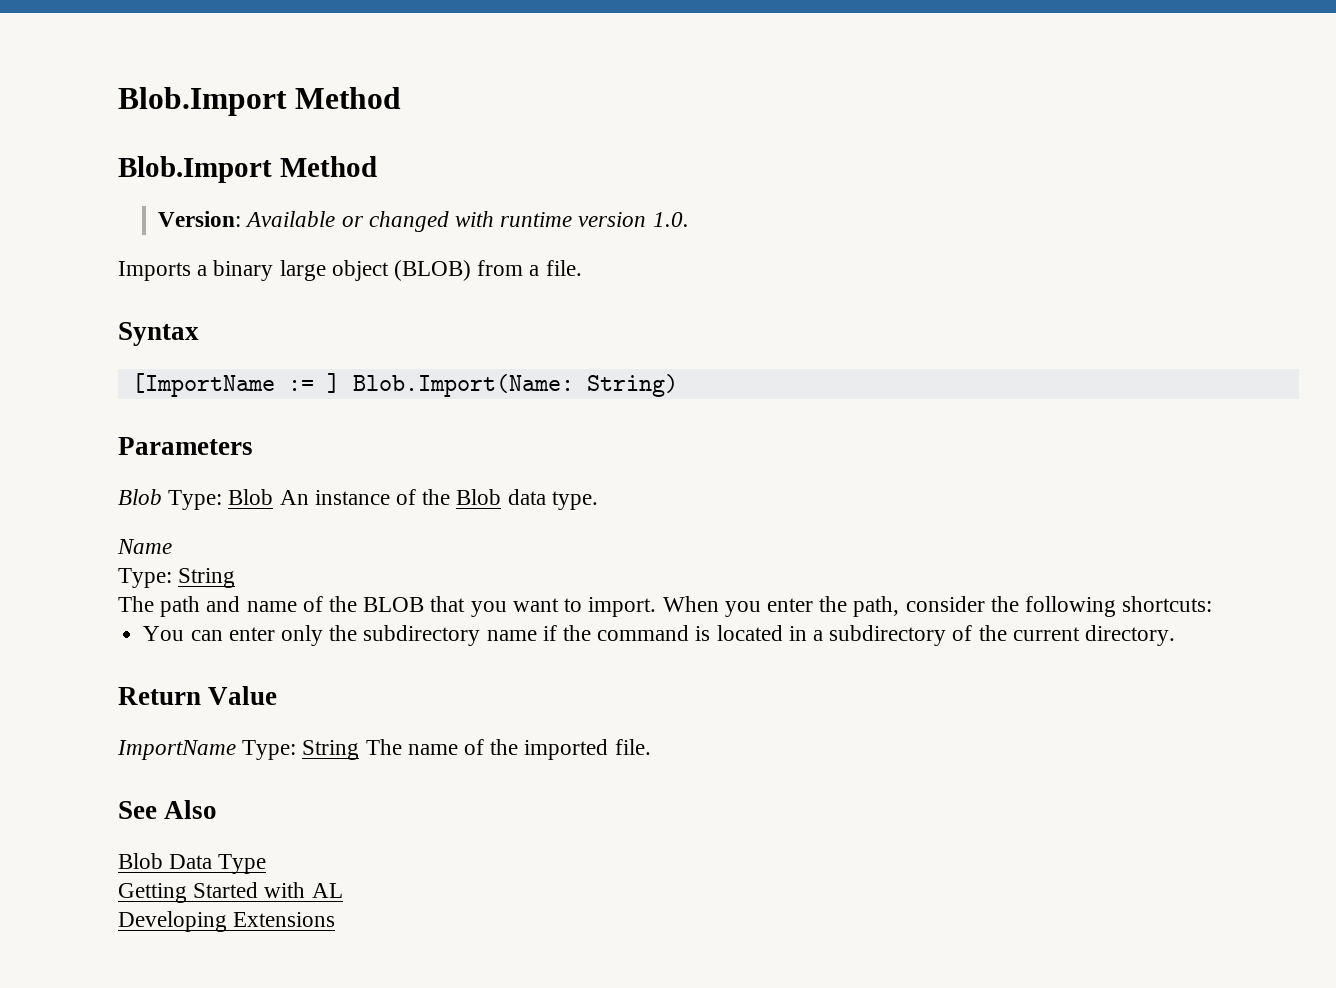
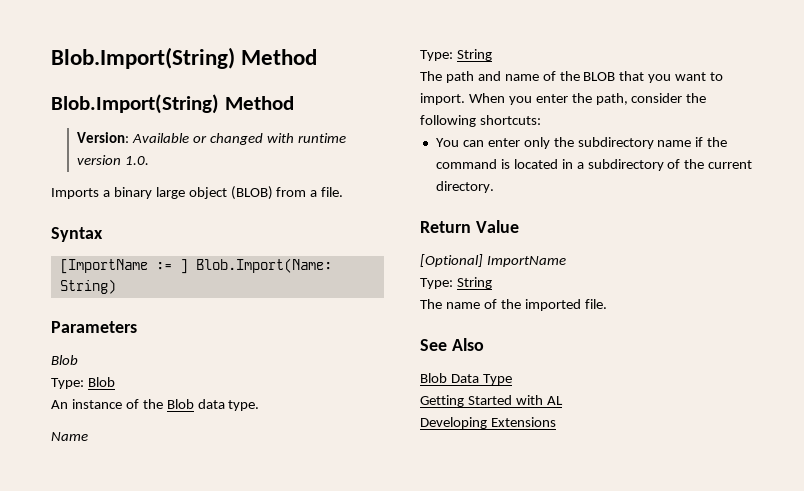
[118,87,401,116] [118,156,272,183] Blob.Import Method // Blob.Import -> [51,47,318,69] [51,94,219,114] Blob.Import(String) Method // Blob.Import(String)
(162, 497) none -> (78, 360) //
(274, 497) none -> (115, 382) //
(278, 695) none -> [420,254,483,267] [Optional]
[242,740,360,760] Type: String -> [420,277,492,289] // Type: String //

